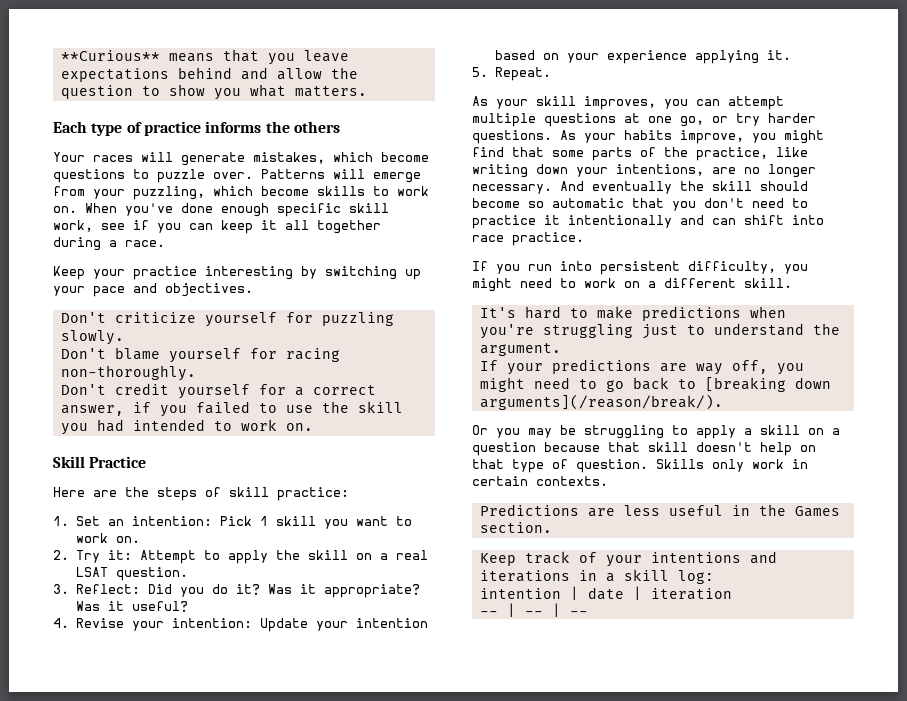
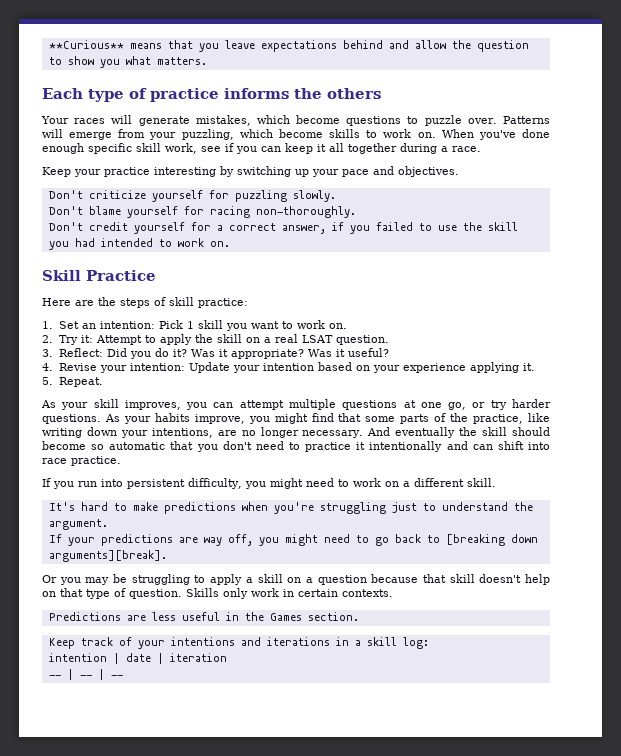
[479,394,723,410] arguments](/reason/break/). -> [48,550,167,562] arguments][break].

